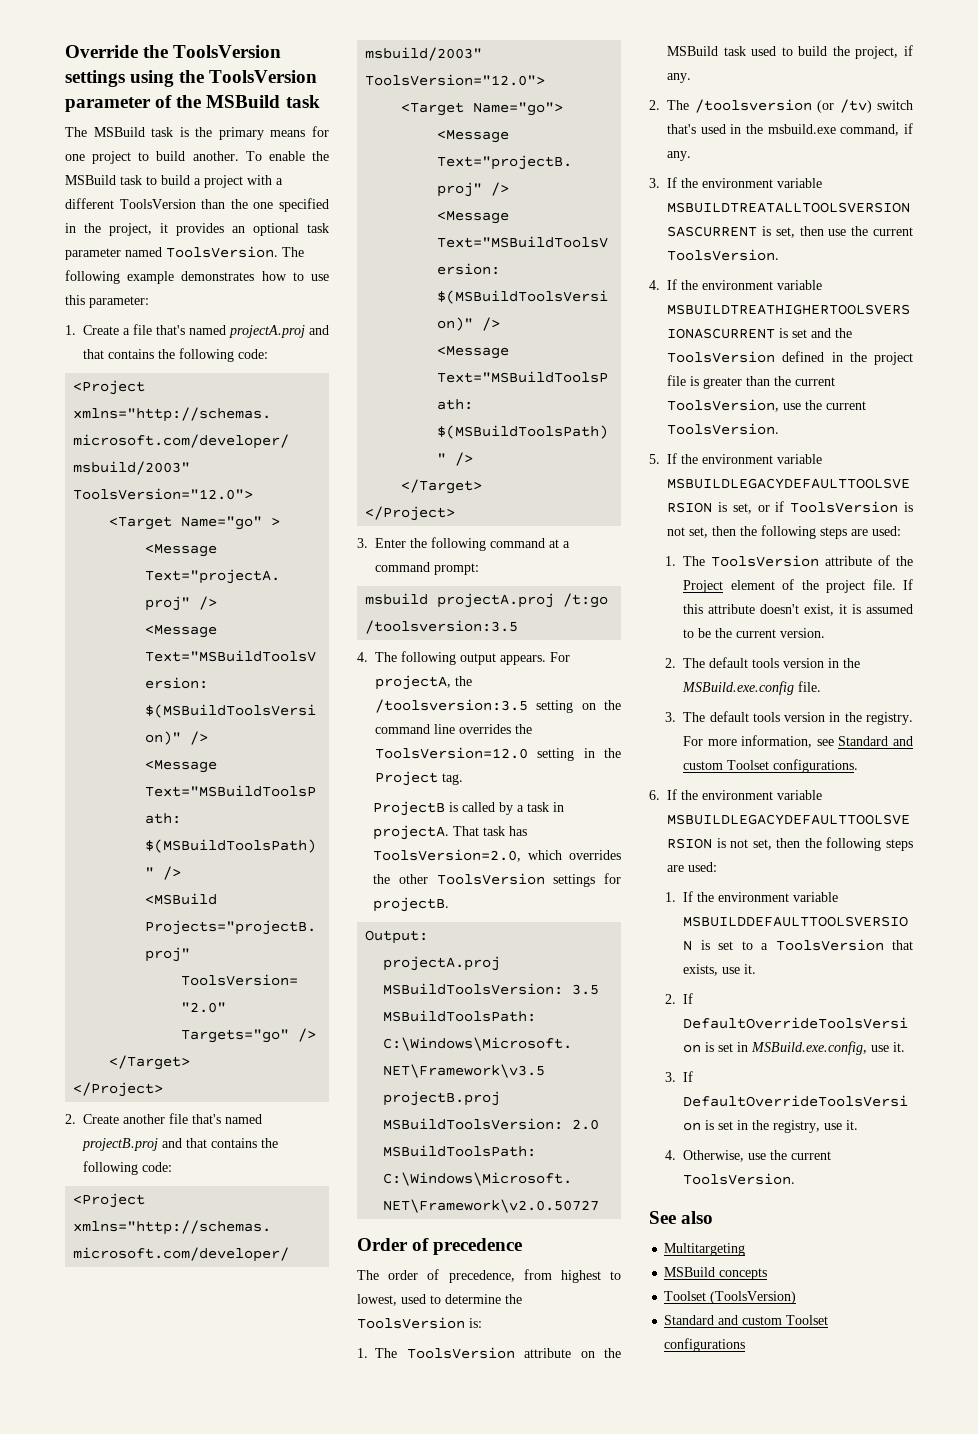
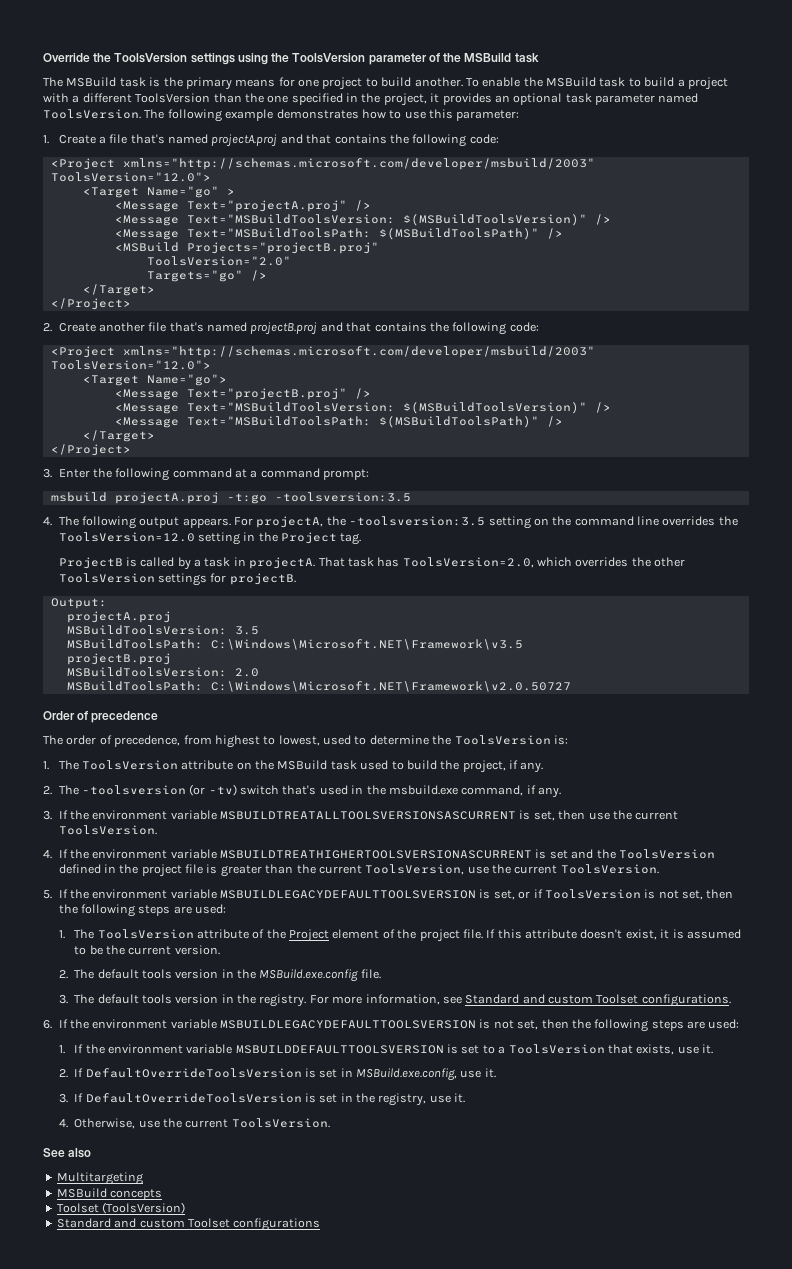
[563,593,609,608] [365,620,519,634] /t:go /toolsversion:3.5 -> [226,492,411,504] -t:go -toolsversion:3.5
[375,699,528,713] /toolsversion:3.5 -> [349,516,486,526] -toolsversion:3.5
[694,99,872,113] /toolsversion (or /tv) -> [81,784,237,796] -toolsversion (or -tv)

